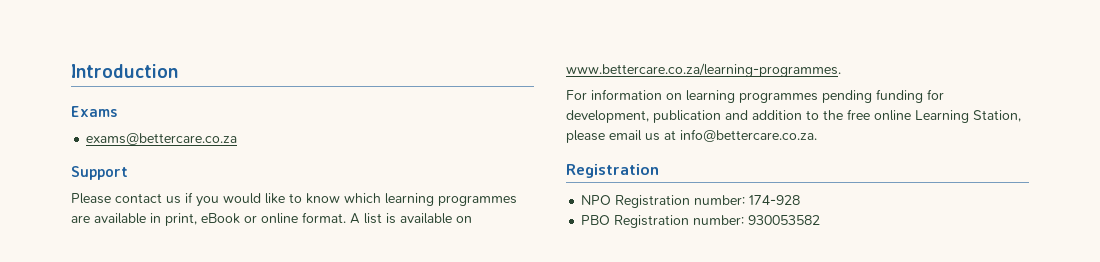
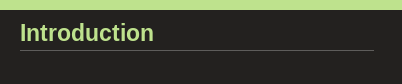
[71,106,117,117] [86,133,238,145] [71,166,128,180] [71,192,517,207] [71,212,472,226] [566,63,841,77] [566,89,944,103] [566,109,1021,123] [566,129,817,143] [566,164,659,178] [581,195,801,208] [581,215,821,228] // Exams // exams@bettercare.co.za // Support // Please contact us if you would like to know which learning programmes are available in print, eBook or online format. A list is available on www.bettercare.co.za/learning-programmes. // For information on learning programmes pending funding for development, publication and addition to the free online Learning Station, please email us at info@bettercare.co.za. // Registration // NPO Registration number: 174-928 // PBO Registration number: 930053582 -> (154, 32) none

